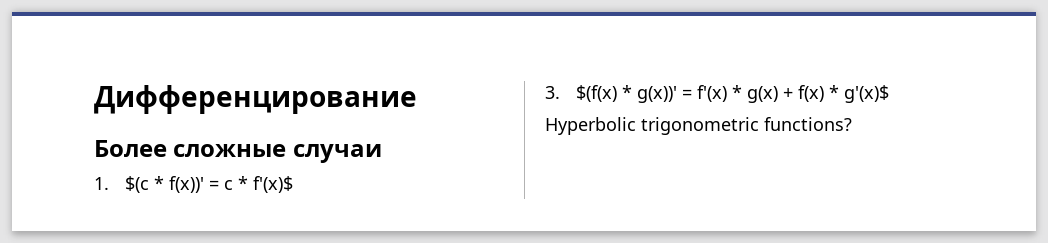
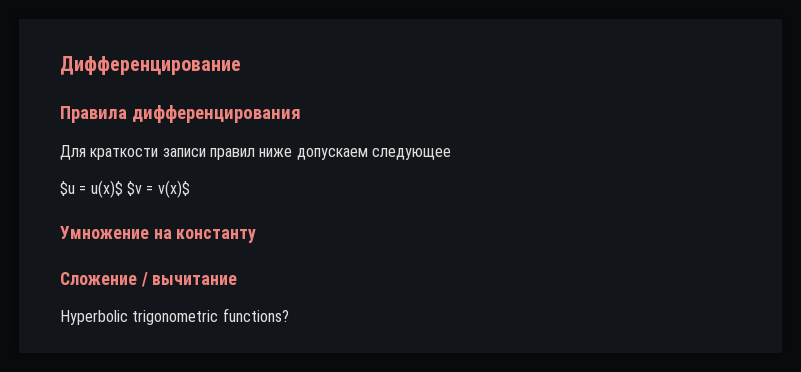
[94,140,382,163] [94,176,294,193] [545,85,890,103] Более сложные случаи // 1. $(c * f(x))' = c * f'(x)$ // 3. $(f(x) * g(x))' = f'(x) * g(x) + f(x) * g'(x)$ -> [60,105,301,123] [60,145,451,160] [60,180,190,198] [60,226,257,243] [60,272,238,287] Правила дифференцирования // Для краткости записи правил ниже допускаем следующее // $u = u(x)$ $v = v(x)$ // Умножение на константу // Сложение / вычитание

